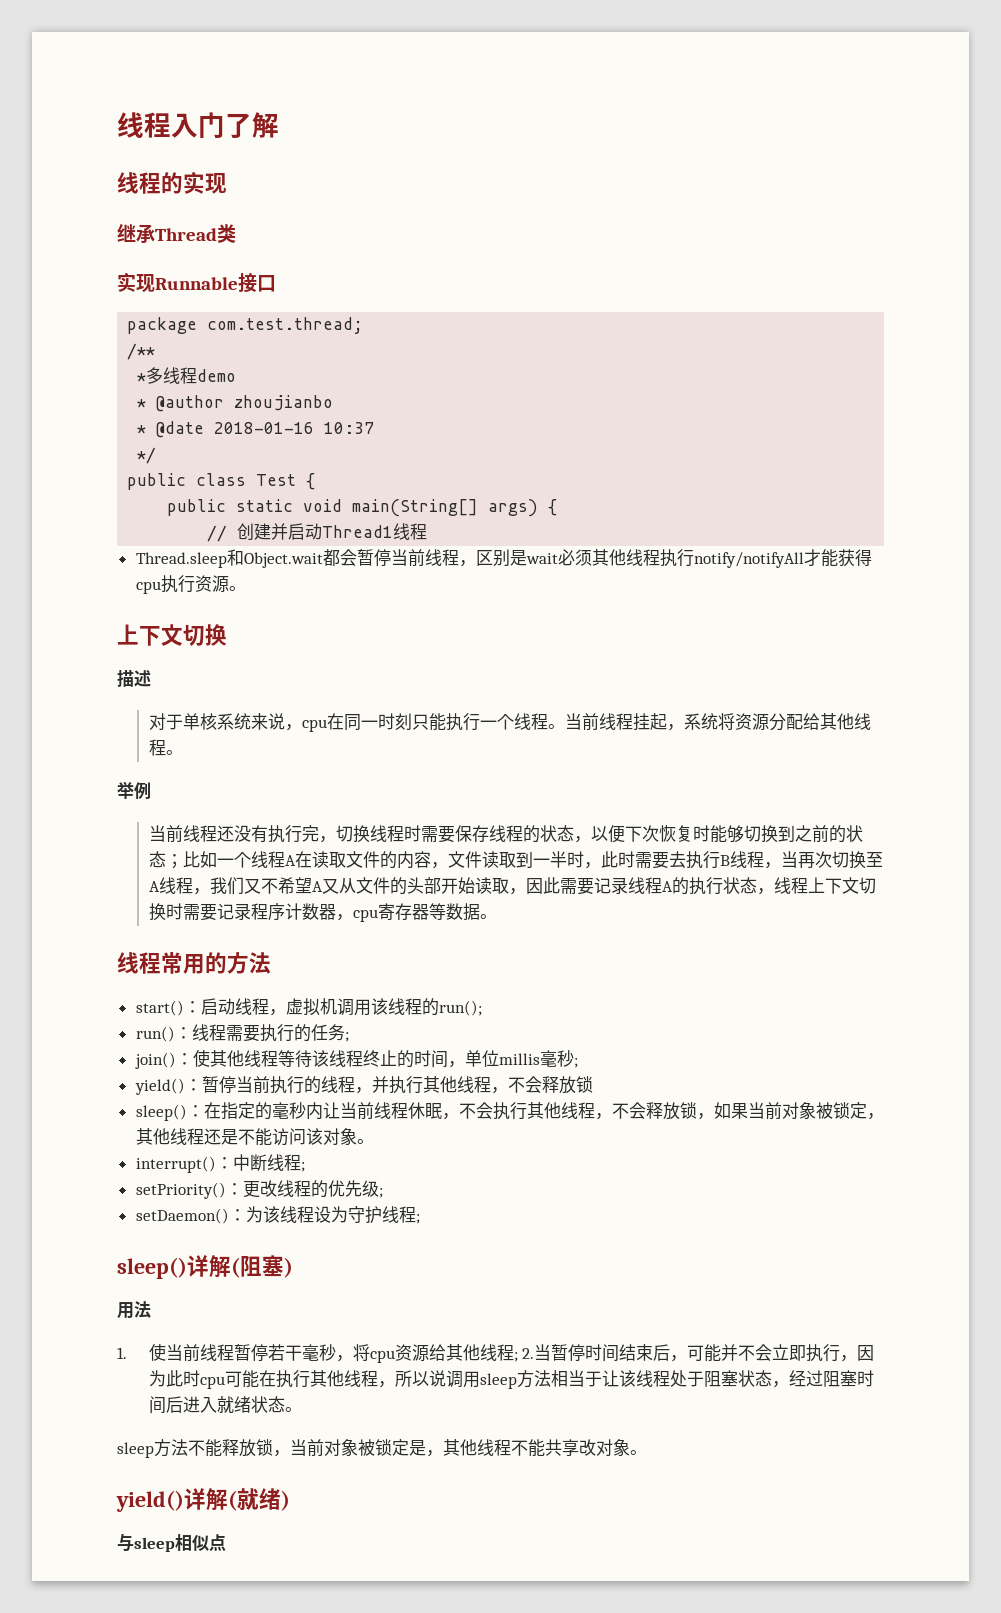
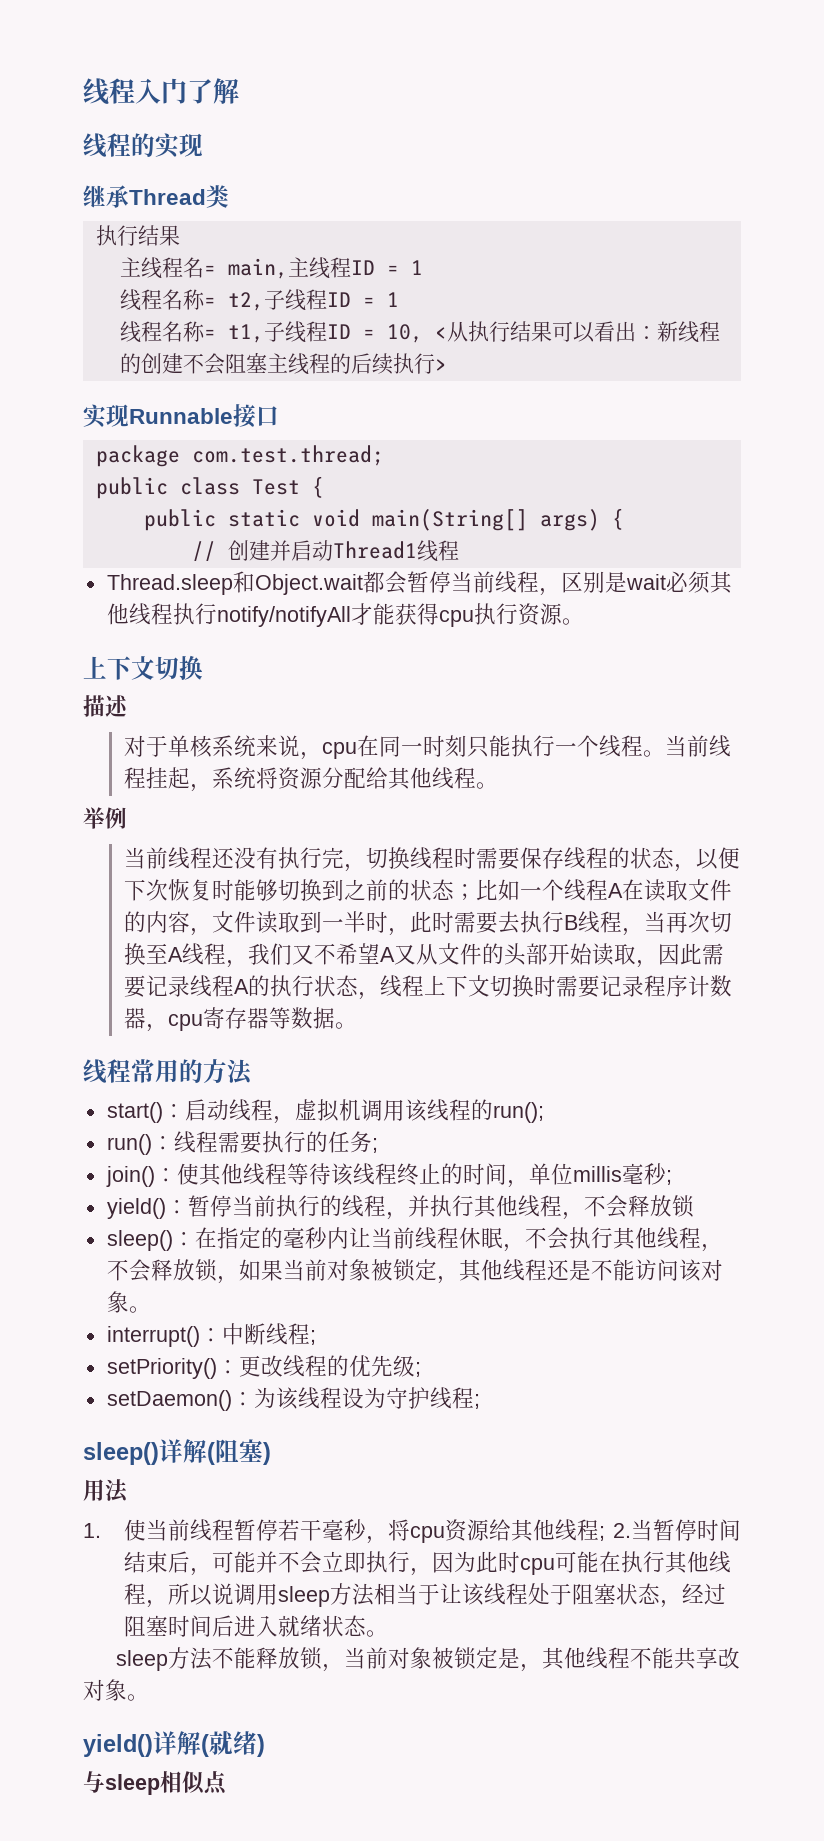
(236, 233) none -> [95,225,180,246] [119,257,423,279] [119,289,399,311] [119,321,720,343] [119,352,447,375] // 执行结果 // 主线程名= main,主线程ID = 1 // 线程名称= t2,子线程ID = 1 // 线程名称= t1,子线程ID = 10, <从执行结果可以看出：新线程的创建不会阻塞主线程的后续执行>
[127,343,156,360] [137,367,237,384] [137,395,334,412] [137,421,375,438] [137,447,157,464] // /** // *多线程demo // * @author zhoujianbo // * @date 2018-01-16 10:37 // */ -> (384, 455) none

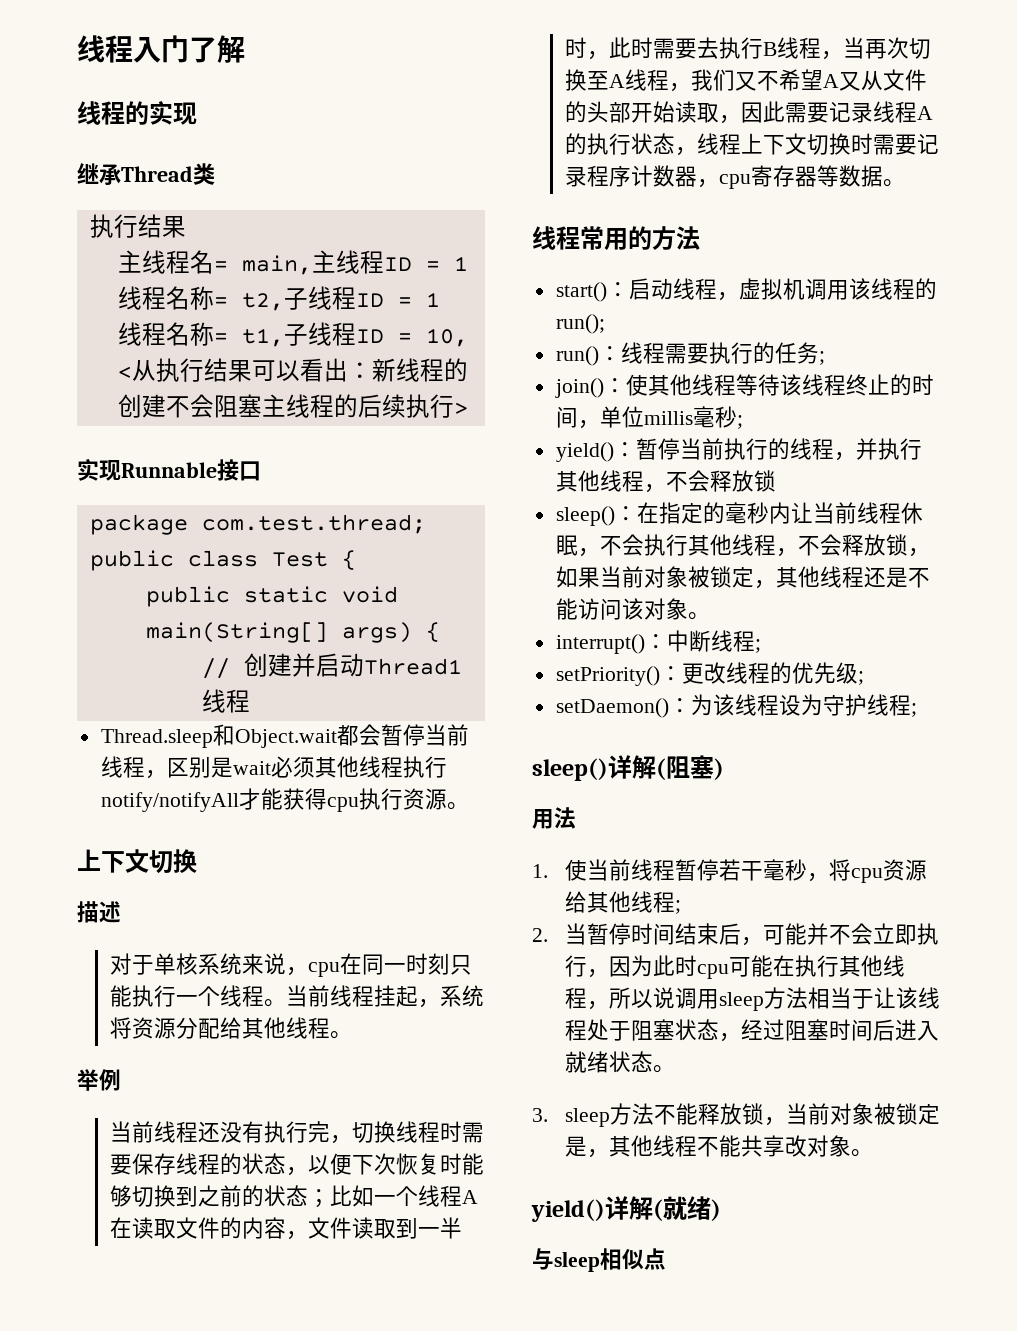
(606, 1533) none -> (681, 907) //
(389, 1633) none -> [532,1108,548,1122] 3.

